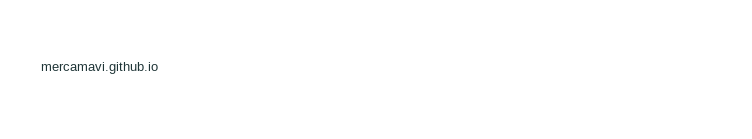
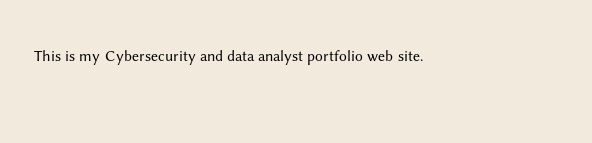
[41,62,158,74] mercamavi.github.io -> [34,50,423,65] This is my Cybersecurity and data analyst portfolio web site.

